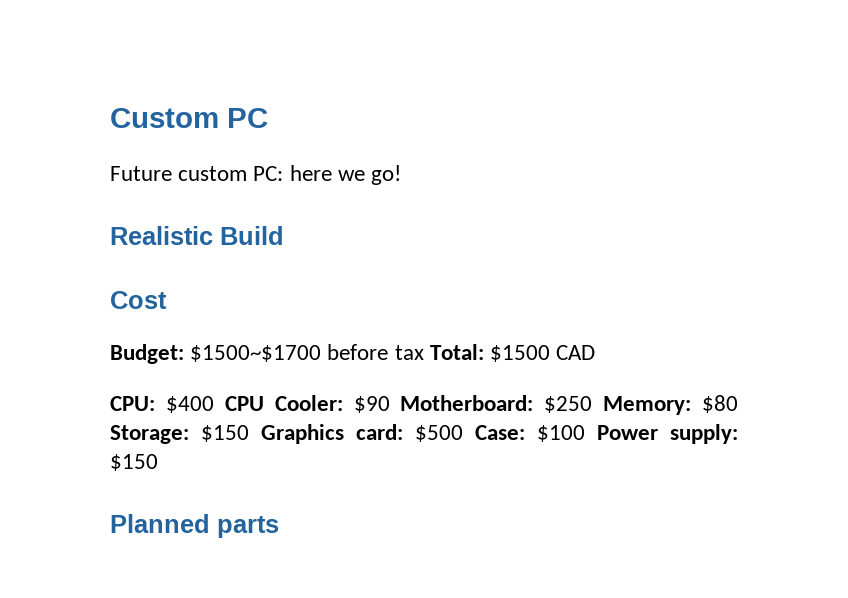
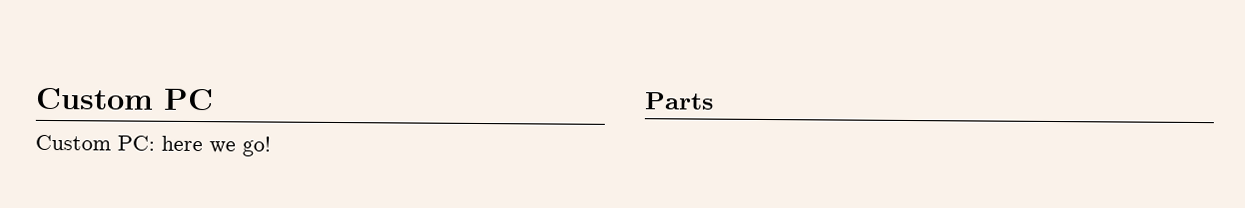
[110,166,248,181] Future custom -> [35,134,111,151] Custom
[110,226,284,245] [110,291,167,309] [110,344,596,364] [110,395,738,415] [110,424,738,444] [110,454,158,471] [110,514,279,538] Realistic Build // Cost // Budget: $1500~$1700 before tax Total: $1500 CAD // CPU: $400 CPU Cooler: $90 Motherboard: $250 Memory: $80 Storage: $150 Graphics card: $500 Case: $100 Power supply: $150 // Planned parts -> [644,92,714,110] Parts

